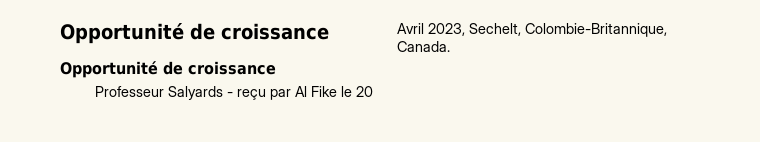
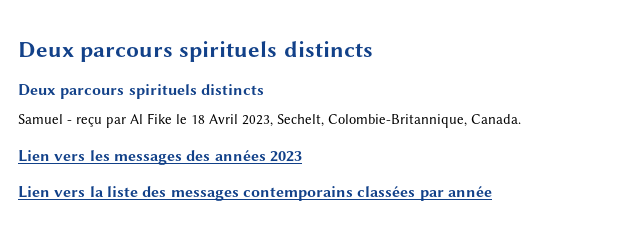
[60,23,329,44] [60,61,276,78] [95,86,224,100] Opportunité de croissance // Opportunité de croissance // Professeur Salyards -> [18,41,373,62] [18,84,264,99] [18,114,63,124] Deux parcours spirituels distincts // Deux parcours spirituels distincts // Samuel
[356,86,374,97] 20 -> [191,115,205,124] 18
(450, 46) none -> [18,150,302,165] [18,186,492,201] // Lien vers les messages des années 2023 // Lien vers la liste des messages contemporains classées par année

